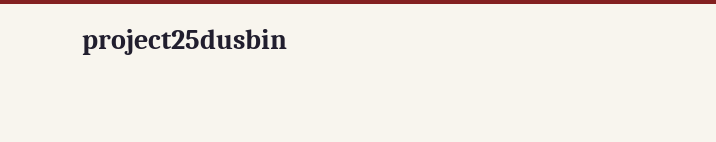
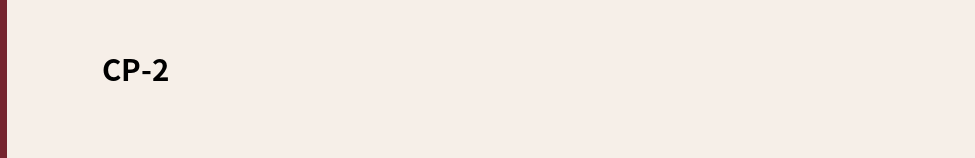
[82,29,287,55] project25dusbin -> [102,59,169,81] CP-2

